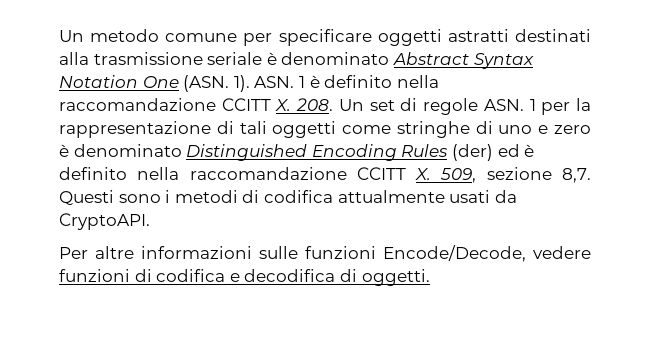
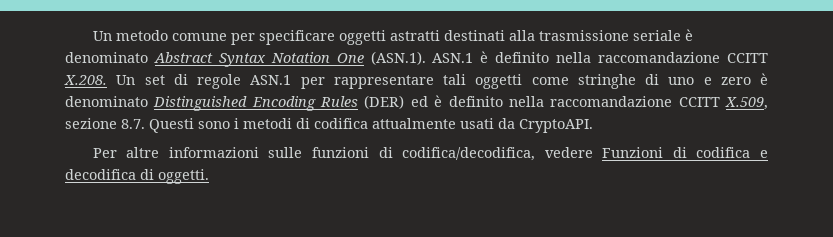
[183,75,439,92] [59,98,334,111] (ASN. 1). ASN. 1 è definito nella raccomandazione CCITT X. 208. -> [370,51,769,65] [64,75,107,85] (ASN.1). ASN.1 è definito nella raccomandazione CCITT X.208.
[483,98,592,115] [59,121,234,138] ASN. 1 per la rappresentazione di -> [250,75,434,89] ASN.1 per rappresentare
[451,144,493,161] (der) -> [364,95,405,109] (DER)
[415,167,591,183] X. 509, sezione 8,7. -> [725,97,769,110] [65,118,145,129] X.509, sezione 8.7.
[383,245,591,262] [59,269,130,282] Encode/Decode, vedere funzioni -> [378,147,664,161] di codifica/decodifica, vedere Funzioni

